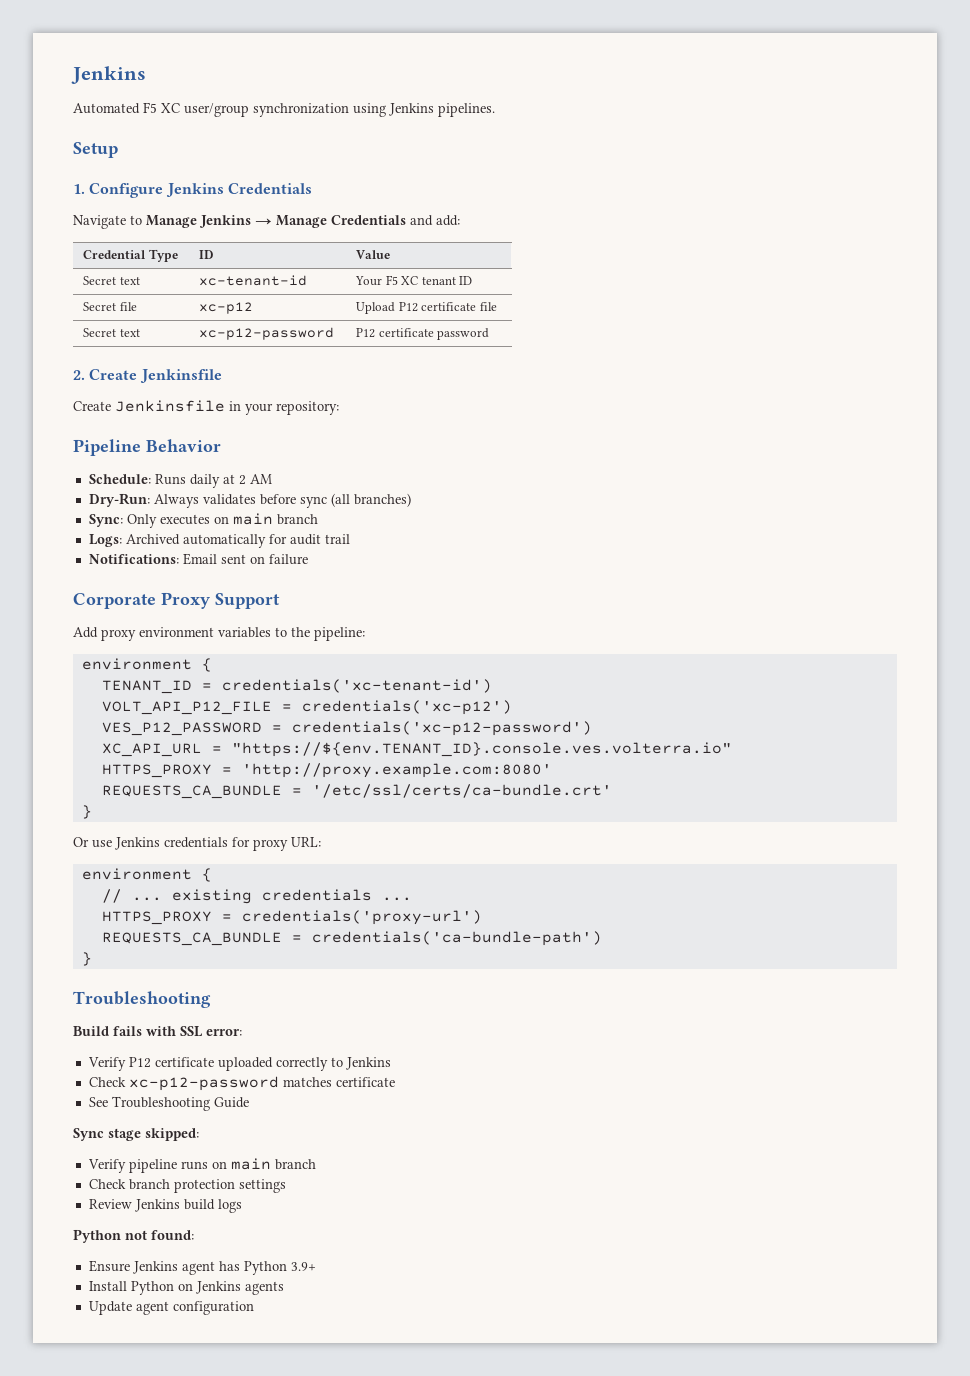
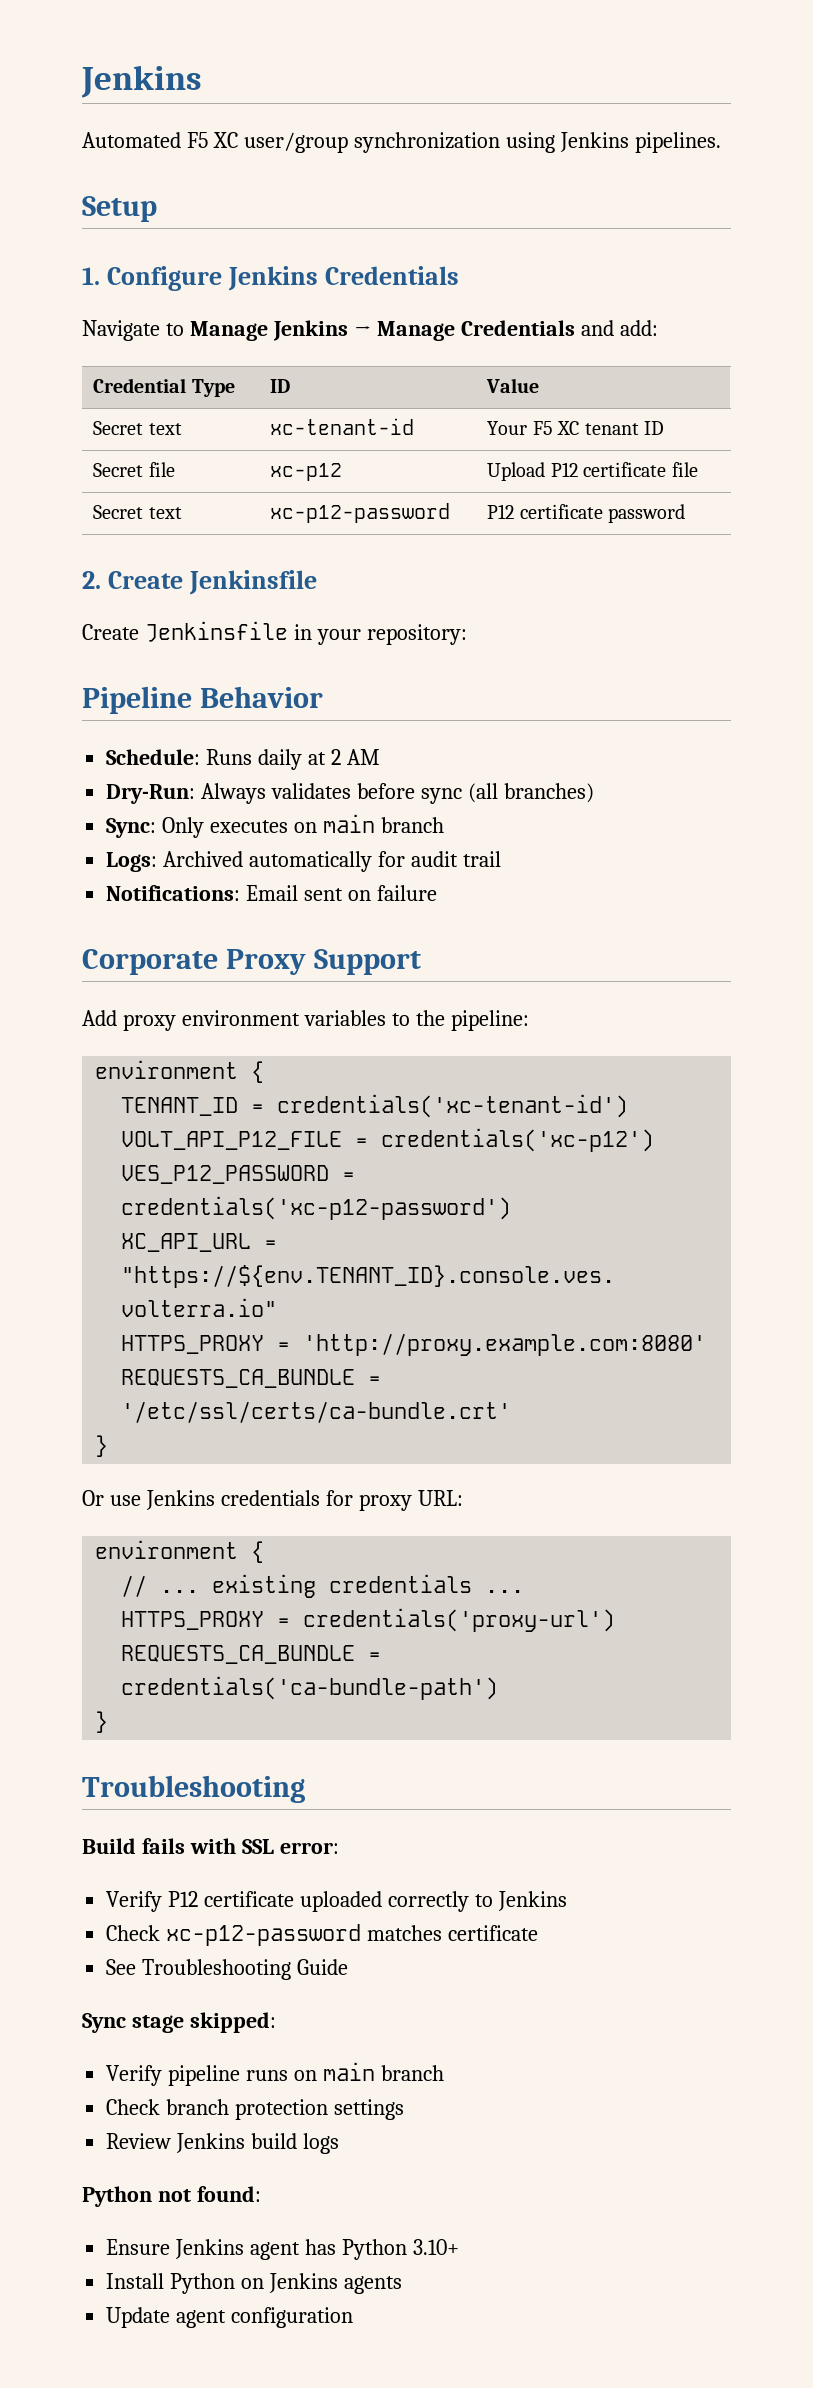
[290,1262,316,1271] 3.9+ -> [412,2239,459,2255] 3.10+

